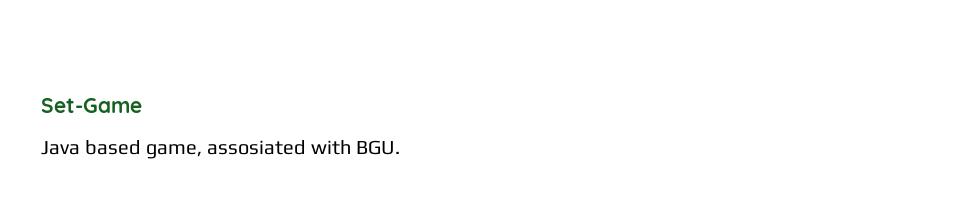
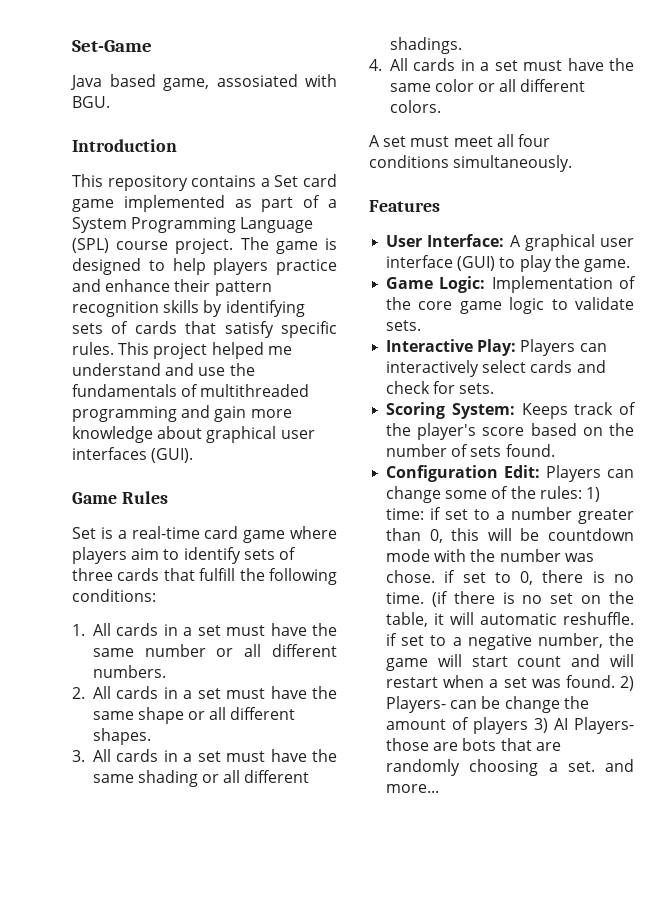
(400, 147) none -> [72,139,177,152] [72,174,337,191] [72,195,338,212] [72,217,314,233] [72,237,337,254] [72,258,337,275] [72,279,272,296] [72,300,305,317] [72,321,337,338] [72,342,292,359] [72,363,255,376] [72,384,310,397] [72,405,292,422] [72,426,315,443] [72,447,194,463] [72,491,168,504] [72,526,337,543] [72,547,296,564] [72,568,337,585] [72,589,156,602] [72,623,337,636] [92,644,337,657] [92,665,166,678] [72,686,337,699] [92,707,296,724] [92,728,151,745] [72,749,337,762] [92,770,310,787] [389,37,462,54] [369,58,634,71] [389,79,586,92] [389,100,441,113] [369,134,550,147] [369,155,573,172] [369,200,440,212] [386,234,634,251] [386,255,630,272] [386,276,636,293] [386,297,634,314] [386,320,422,331] [386,339,607,356] [386,360,606,377] [386,381,495,394] [386,402,636,419] [386,423,634,440] [386,444,555,457] [386,465,634,482] [386,486,600,503] [386,507,634,524] [386,528,634,543] [386,549,594,562] [386,570,634,585] [386,591,634,607] [386,612,634,627] [386,633,634,650] [386,654,634,671] [386,675,634,691] [386,696,589,713] [386,717,634,734] [386,738,561,751] [386,759,634,776] [386,784,440,793] // Introduction // This repository contains a Set card game implemented as part of a System Programming Language (SPL) course project. The game is designed to help players practice and enhance their pattern recognition skills by identifying sets of cards that satisfy specific rules. This project helped me understand and use the fundamentals of multithreaded programming and gain more knowledge about graphical user interfaces (GUI). // Game Rules // Set is a real-time card game where players aim to identify sets of three cards that fulfill the following conditions: // 1. All cards in a set must have the same number or all different numbers. // 2. All cards in a set must have the same shape or all different shapes. // 3. All cards in a set must have the same shading or all different shadings. // 4. All cards in a set must have the same color or all different colors. // A set must meet all four conditions simultaneously. // Features // User Interface: A graphical user interface (GUI) to play the game. // Game Logic: Implementation of the core game logic to validate sets. // Interactive Play: Players can interactively select cards and check for sets. // Scoring System: Keeps track of the player's score based on the number of sets found. // Configuration Edit: Players can change some of the rules: 1) time: if set to a number greater than 0, this will be countdown mode with the number was chose. if set to 0, there is no time. (if there is no set on the table, it will automatic reshuffle. if set to a negative number, the game will start count and will restart when a set was found. 2) Players- can be change the amount of players 3) AI Players- those are bots that are randomly choosing a set. and more...

